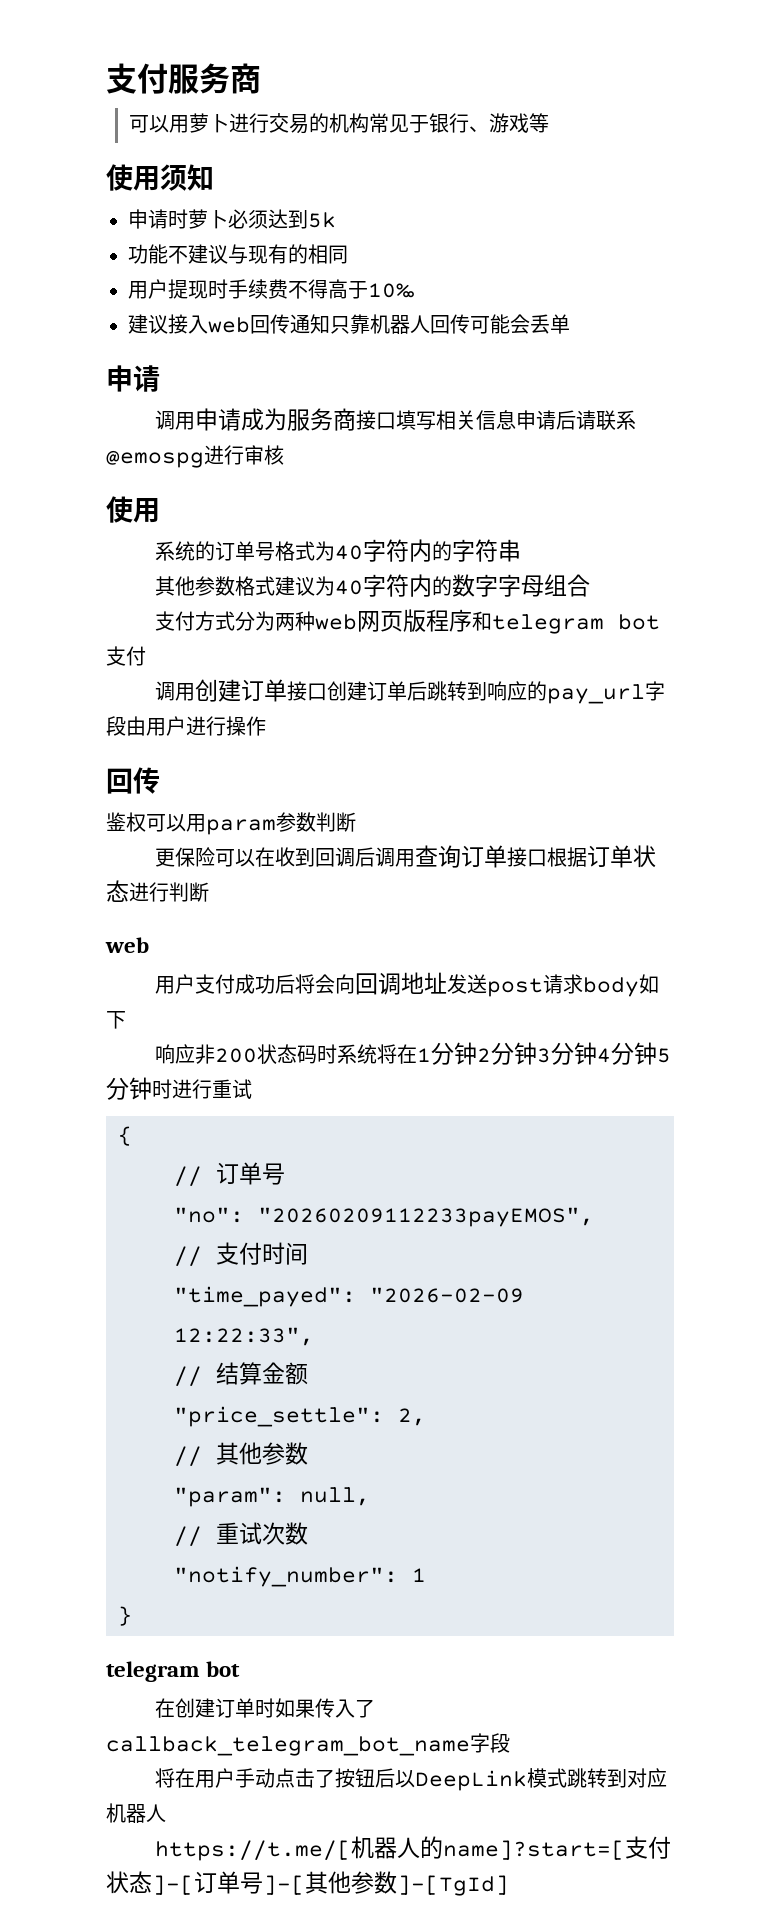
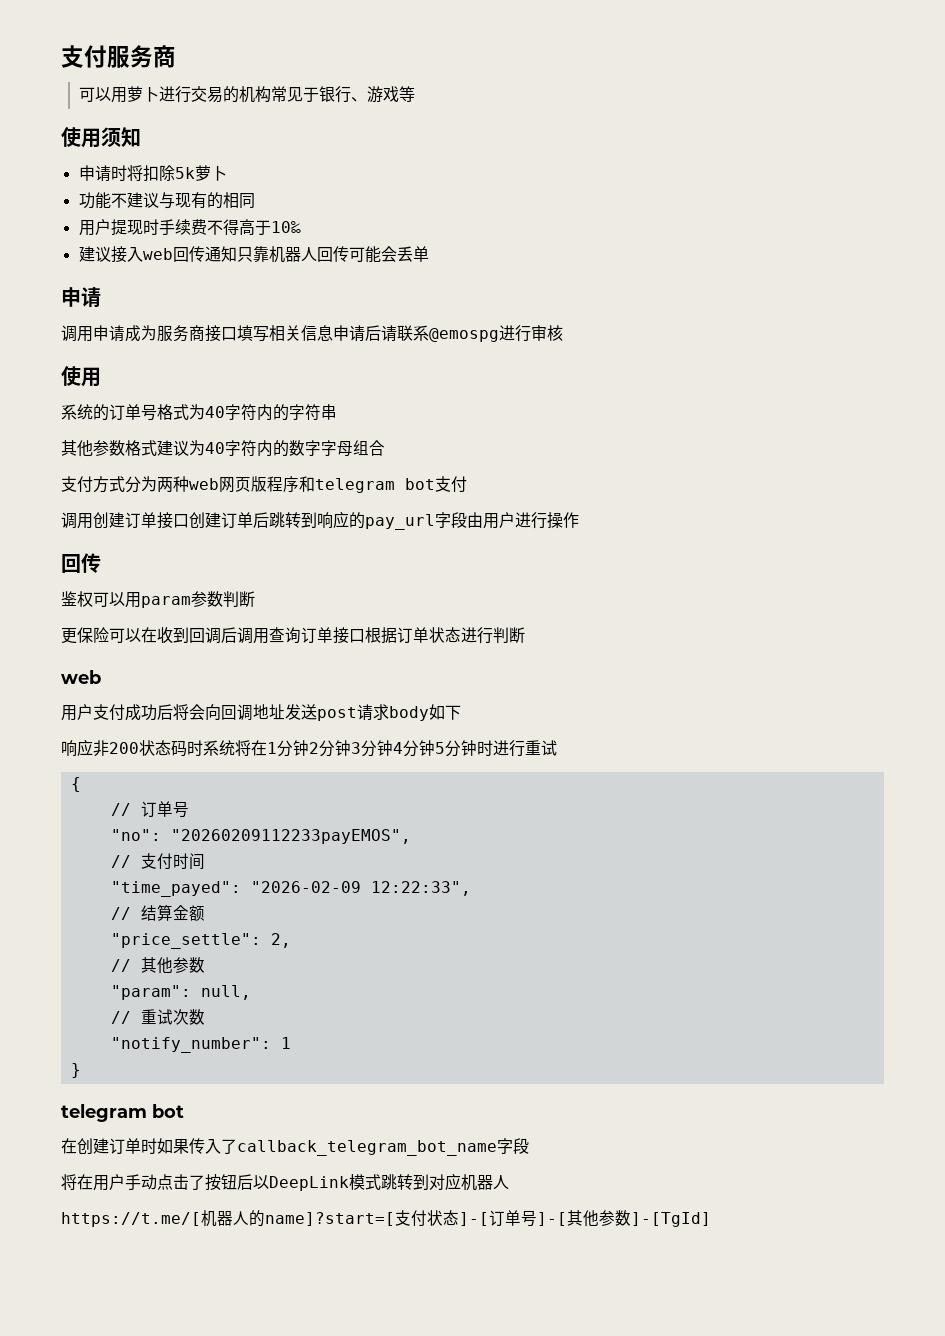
[188,209,336,229] 萝卜必须达到5k -> [126,165,227,182] 将扣除5k萝卜

